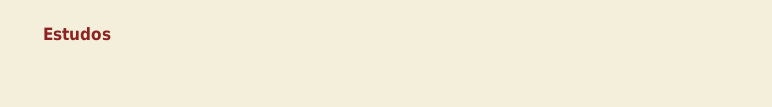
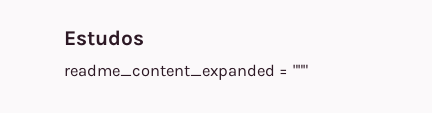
(111, 34) none -> [64,64,308,80] // readme_content_expanded = """

